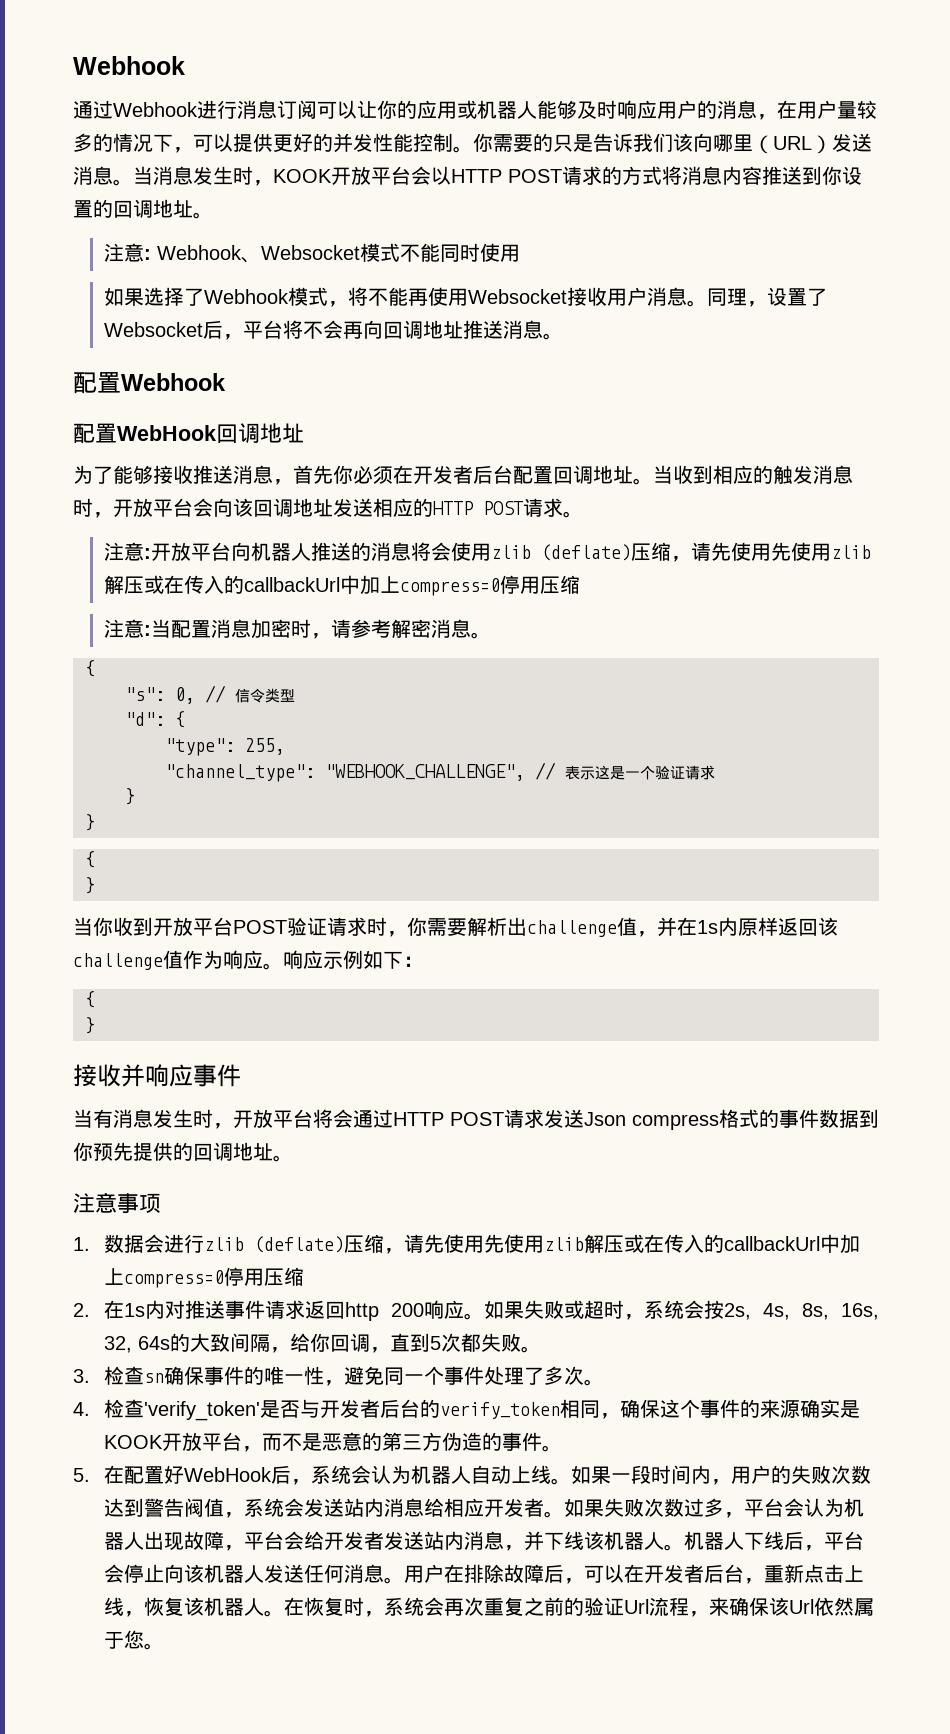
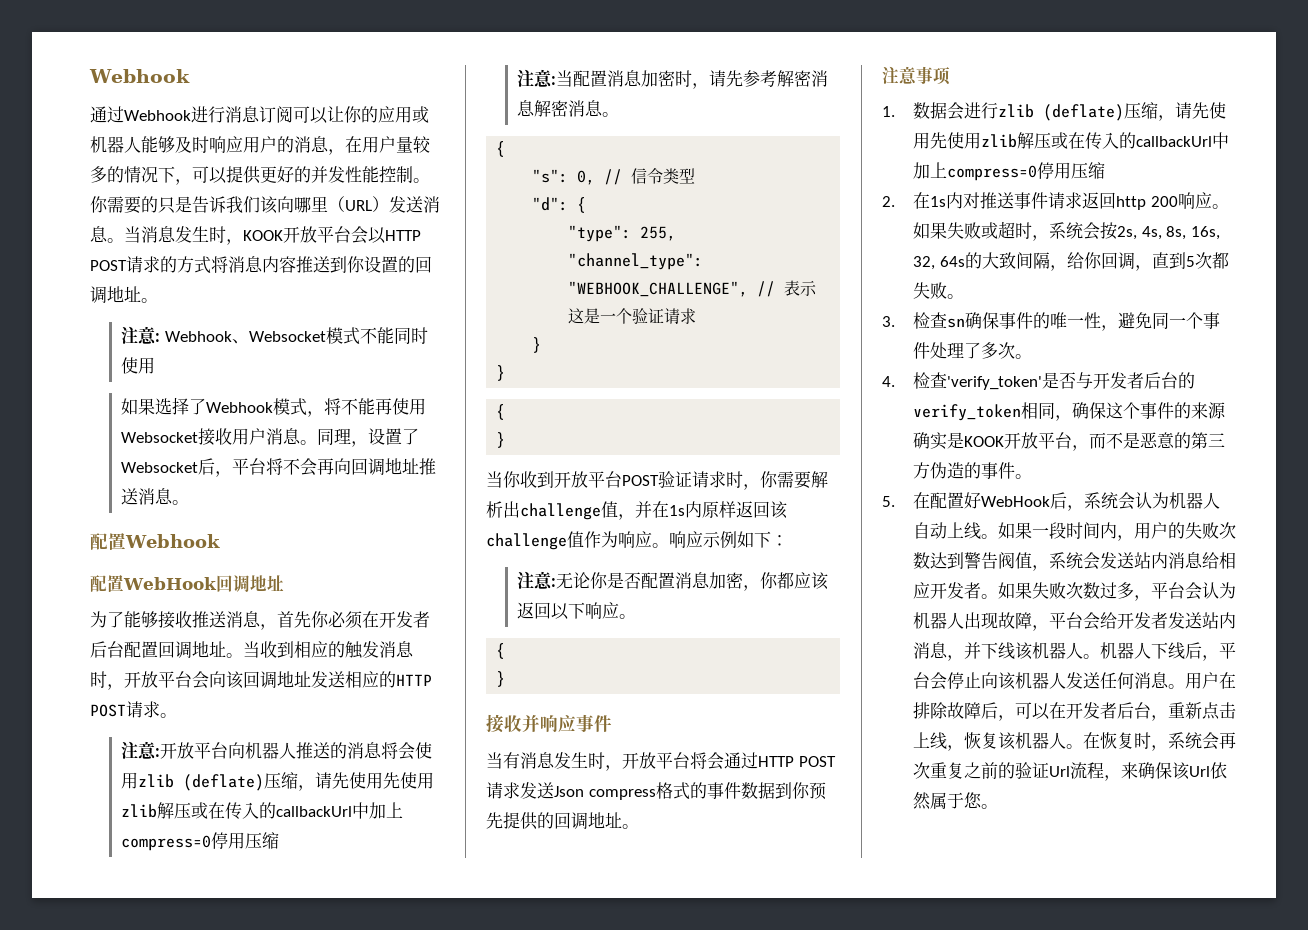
(352, 628) none -> [725,70,743,87] 先
(472, 628) none -> [533,100,603,117] 解密消息
(423, 961) none -> [516,571,829,591] [516,602,636,620] // 注意:无论你是否配置消息加密，你都应该返回以下响应。

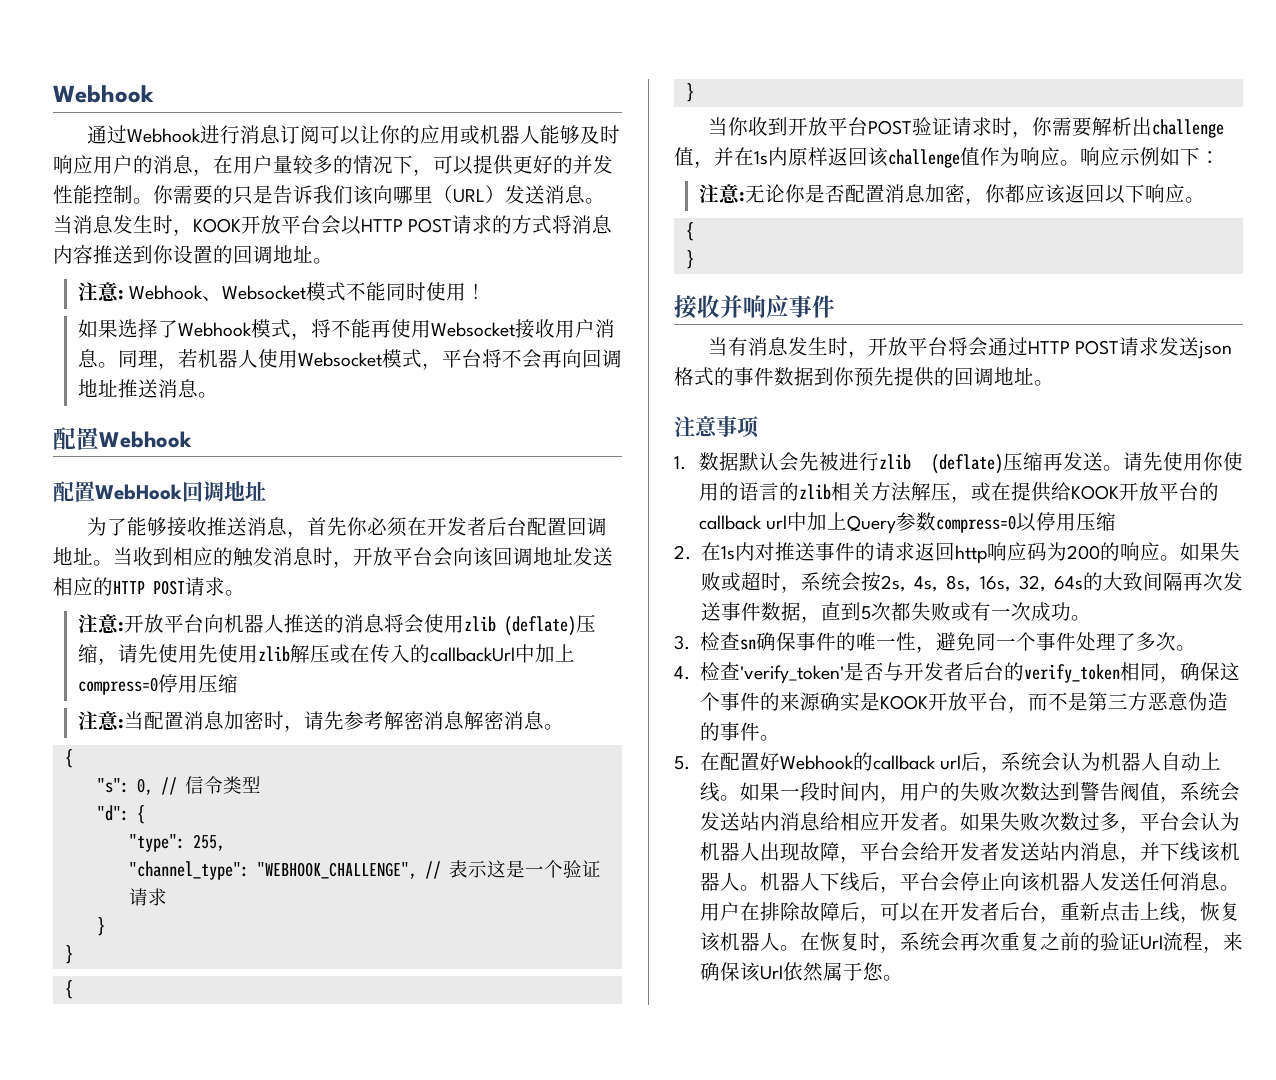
(155, 365) none -> [466,283,487,300] ！
[367,428,419,445] [120,458,215,475] 设置了Websocket后 -> [177,349,422,368] 若机器人使用Websocket模式
[554,786,656,800] Json compress -> [1197,341,1233,359] json
[946,102,964,120] 会 -> [738,452,839,472] 默认会先被
[1157,102,1226,121] [912,132,1229,150] [912,162,1037,181] ，请先使用先使用zlib解压或在传入的callbackUrl中加上compress=0 -> [1043,452,1243,471] [698,482,1219,503] [698,512,1037,534] 再发送。请先使用你使用的语言的zlib相关方法解压，或在提供给KOOK开放平台的callback url中加上Query参数compress=0以
(1048, 200) none -> [854,542,875,561] 的
[1150,196,1178,207] 200 -> [986,542,1120,561] 响应码为200的
[1049,252,1135,271] ，给你回调 -> [1183,572,1243,591] [700,602,801,621] 再次发送事件数据
(947, 290) none -> [950,602,1071,622] 或有一次成功
[1139,432,1225,449] [912,462,930,479] 恶意的第三方 -> [1087,692,1188,711] 第三方恶意
[980,496,1050,507] WebHook -> [779,752,962,771] Webhook的callback url

